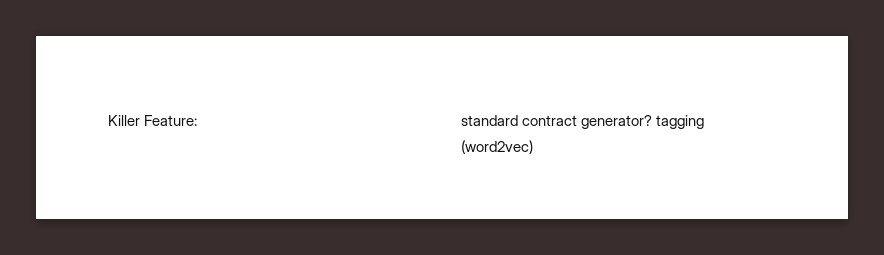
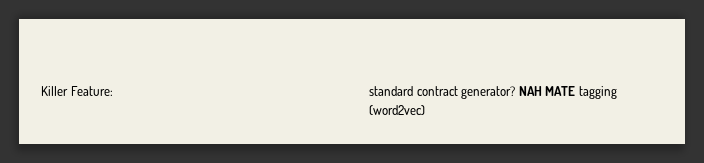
(653, 122) none -> [518,86,576,96] NAH MATE

